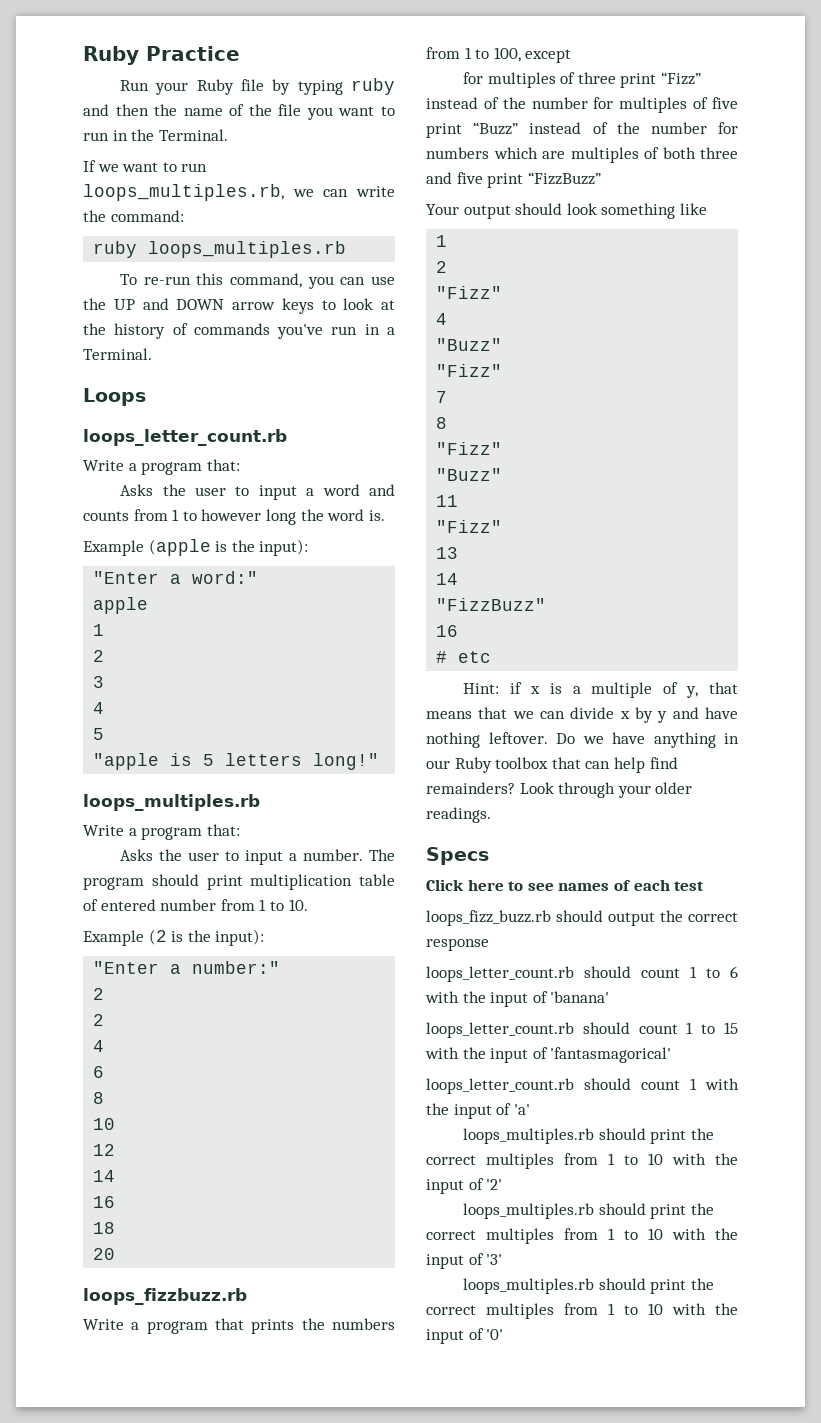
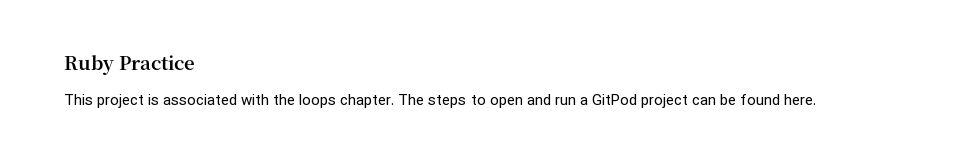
[120,78,395,95] [83,104,395,120] [83,129,228,141] [83,160,208,172] [83,184,396,201] [83,210,184,222] [93,241,347,258] [120,273,395,289] [83,298,395,314] [83,323,395,339] [83,348,152,360] [83,388,146,406] [83,429,287,446] [83,459,240,475] [120,484,395,500] [83,509,385,525] [83,539,309,556] [93,571,259,584] [93,597,149,614] [93,624,105,636] [93,650,105,662] [93,676,105,688] [93,702,105,714] [93,728,105,740] [93,753,380,770] [83,794,260,811] [83,824,240,840] [120,849,395,865] [83,874,395,890] [83,899,308,911] [83,929,265,946] [93,961,281,974] [93,988,105,1000] [93,1014,105,1026] [93,1040,105,1052] [93,1066,105,1078] [93,1092,105,1104] [93,1118,116,1130] [93,1144,116,1156] [93,1170,116,1182] [93,1196,116,1208] [93,1222,116,1234] [93,1248,116,1260] [83,1288,247,1305] [83,1318,395,1334] [426,47,572,63] [463,72,702,88] [426,97,738,113] [426,122,738,138] [426,147,738,163] [426,172,601,188] [426,203,707,219] [436,235,448,247] [436,261,448,273] [436,286,503,299] [436,313,448,325] [436,338,503,351] [436,364,503,377] [436,391,448,403] [436,417,448,429] [436,442,503,455] [436,468,503,481] [436,495,459,507] [436,520,503,533] [436,547,459,559] [436,573,459,585] [436,598,547,611] [436,625,459,637] [436,651,492,663] [463,682,738,698] [426,707,738,723] [426,732,739,748] [426,757,678,773] [426,782,693,798] [426,807,491,823] [426,847,489,865] [426,879,705,891] [426,910,738,926] [426,938,489,951] [426,966,738,982] [425,991,610,1007] [426,1022,738,1038] [425,1047,672,1063] [426,1078,739,1094] [426,1103,530,1119] [463,1128,714,1144] [426,1153,738,1169] [426,1178,503,1194] [463,1203,714,1219] [426,1228,738,1244] [426,1253,503,1269] [463,1278,714,1294] [426,1303,738,1319] [426,1328,504,1344] Run your Ruby file by typing ruby and then the name of the file you want to run in the Terminal. // If we want to run loops_multiples.rb, we can write the command: // ruby loops_multiples.rb // To re-run this command, you can use the UP and DOWN arrow keys to look at the history of commands you've run in a Terminal. // Loops // loops_letter_count.rb // Write a program that: // Asks the user to input a word and counts from 1 to however long the word is. // Example (apple is the input): // "Enter a word:" // apple // 1 // 2 // 3 // 4 // 5 // "apple is 5 letters long!" // loops_multiples.rb // Write a program that: // Asks the user to input a number. The program should print multiplication table of entered number from 1 to 10. // Example (2 is the input): // "Enter a number:" // 2 // 2 // 4 // 6 // 8 // 10 // 12 // 14 // 16 // 18 // 20 // loops_fizzbuzz.rb // Write a program that prints the numbers from 1 to 100, except // for multiples of three print “Fizz” instead of the number for multiples of five print “Buzz” instead of the number for numbers which are multiples of both three and five print “FizzBuzz” // Your output should look something like // 1 // 2 // "Fizz" // 4 // "Buzz" // "Fizz" // 7 // 8 // "Fizz" // "Buzz" // 11 // "Fizz" // 13 // 14 // "FizzBuzz" // 16 // # etc // Hint: if x is a multiple of y, that means that we can divide x by y and have nothing leftover. Do we have anything in our Ruby toolbox that can help find remainders? Look through your older readings. // Specs // Click here to see names of each test // loops_fizz_buzz.rb should output the correct response // loops_letter_count.rb should count 1 to 6 with the input of 'banana' // loops_letter_count.rb should count 1 to 15 with the input of 'fantasmagorical' // loops_letter_count.rb should count 1 with the input of 'a' // loops_multiples.rb should print the correct multiples from 1 to 10 with the input of '2' // loops_multiples.rb should print the correct multiples from 1 to 10 with the input of '3' // loops_multiples.rb should print the correct multiples from 1 to 10 with the input of '0' -> [64,94,816,108] This project is associated with the loops chapter. The steps to open and run a GitPod project can be found here.

